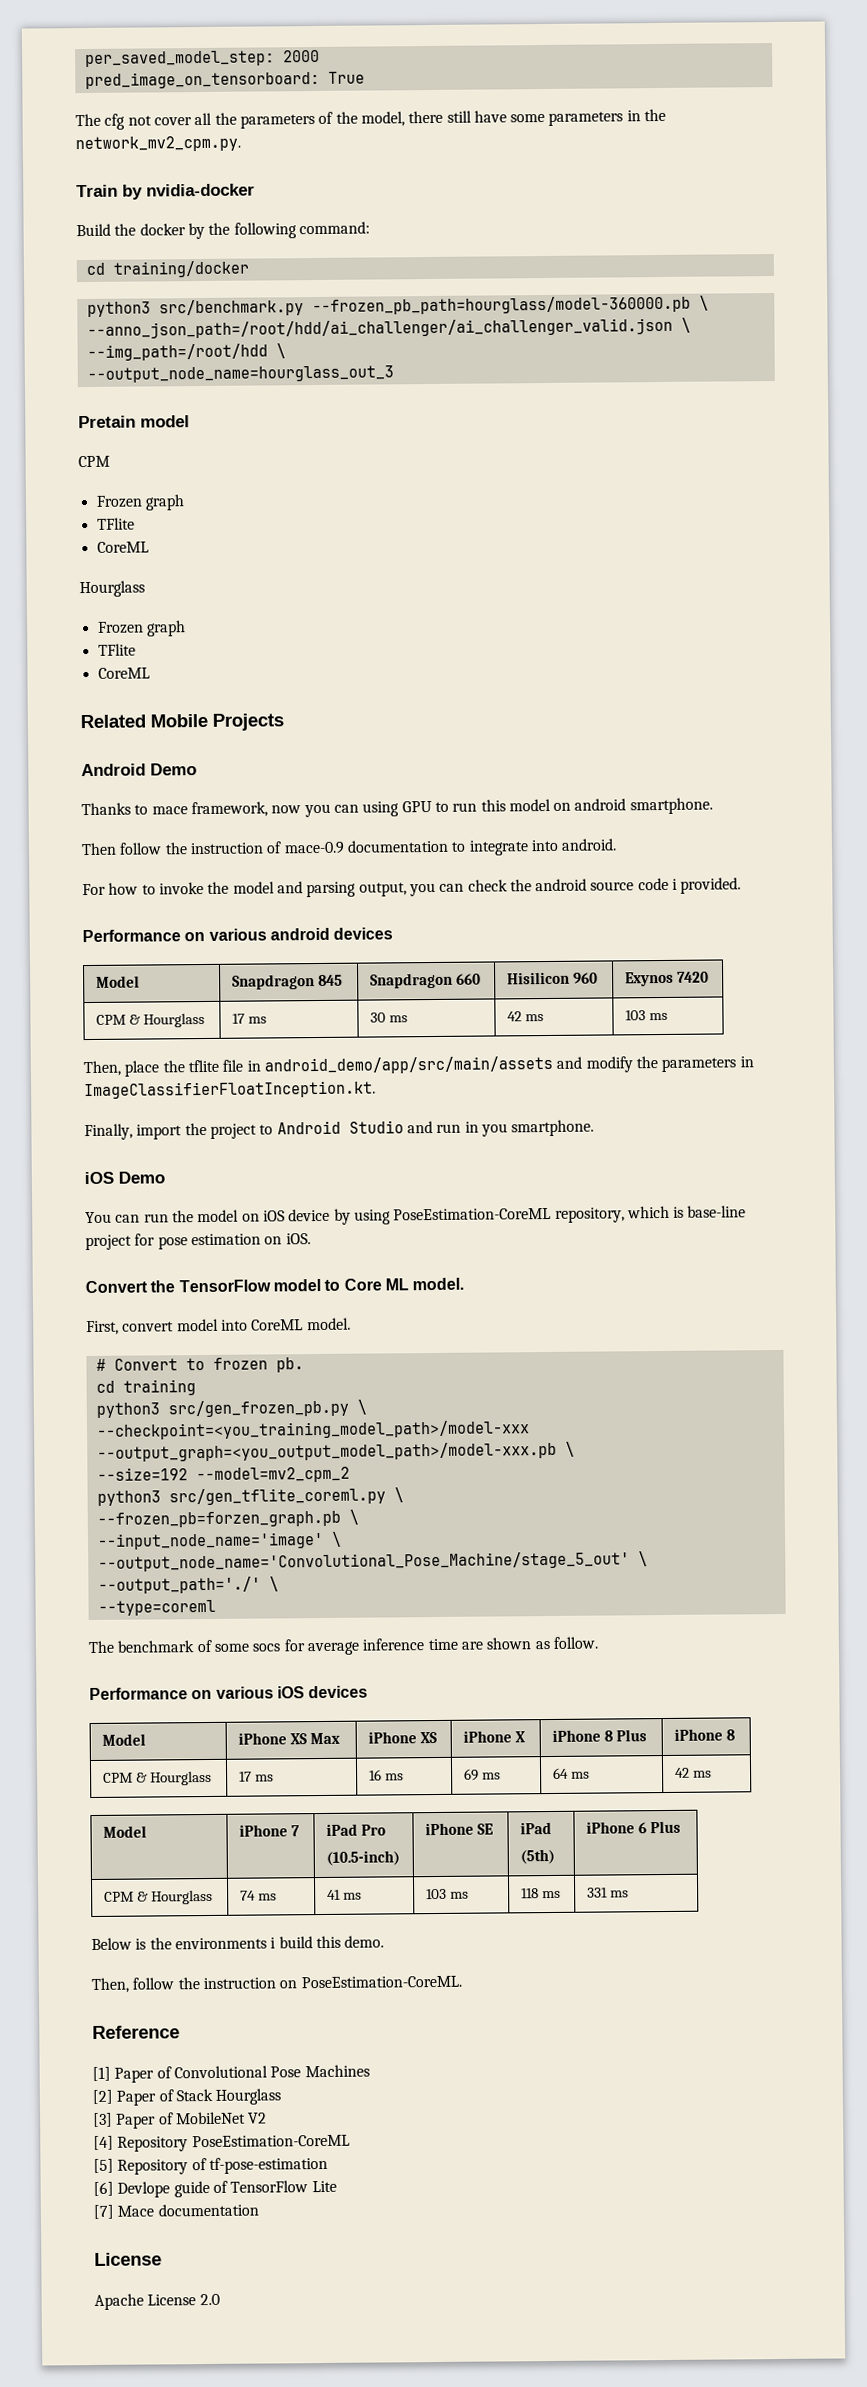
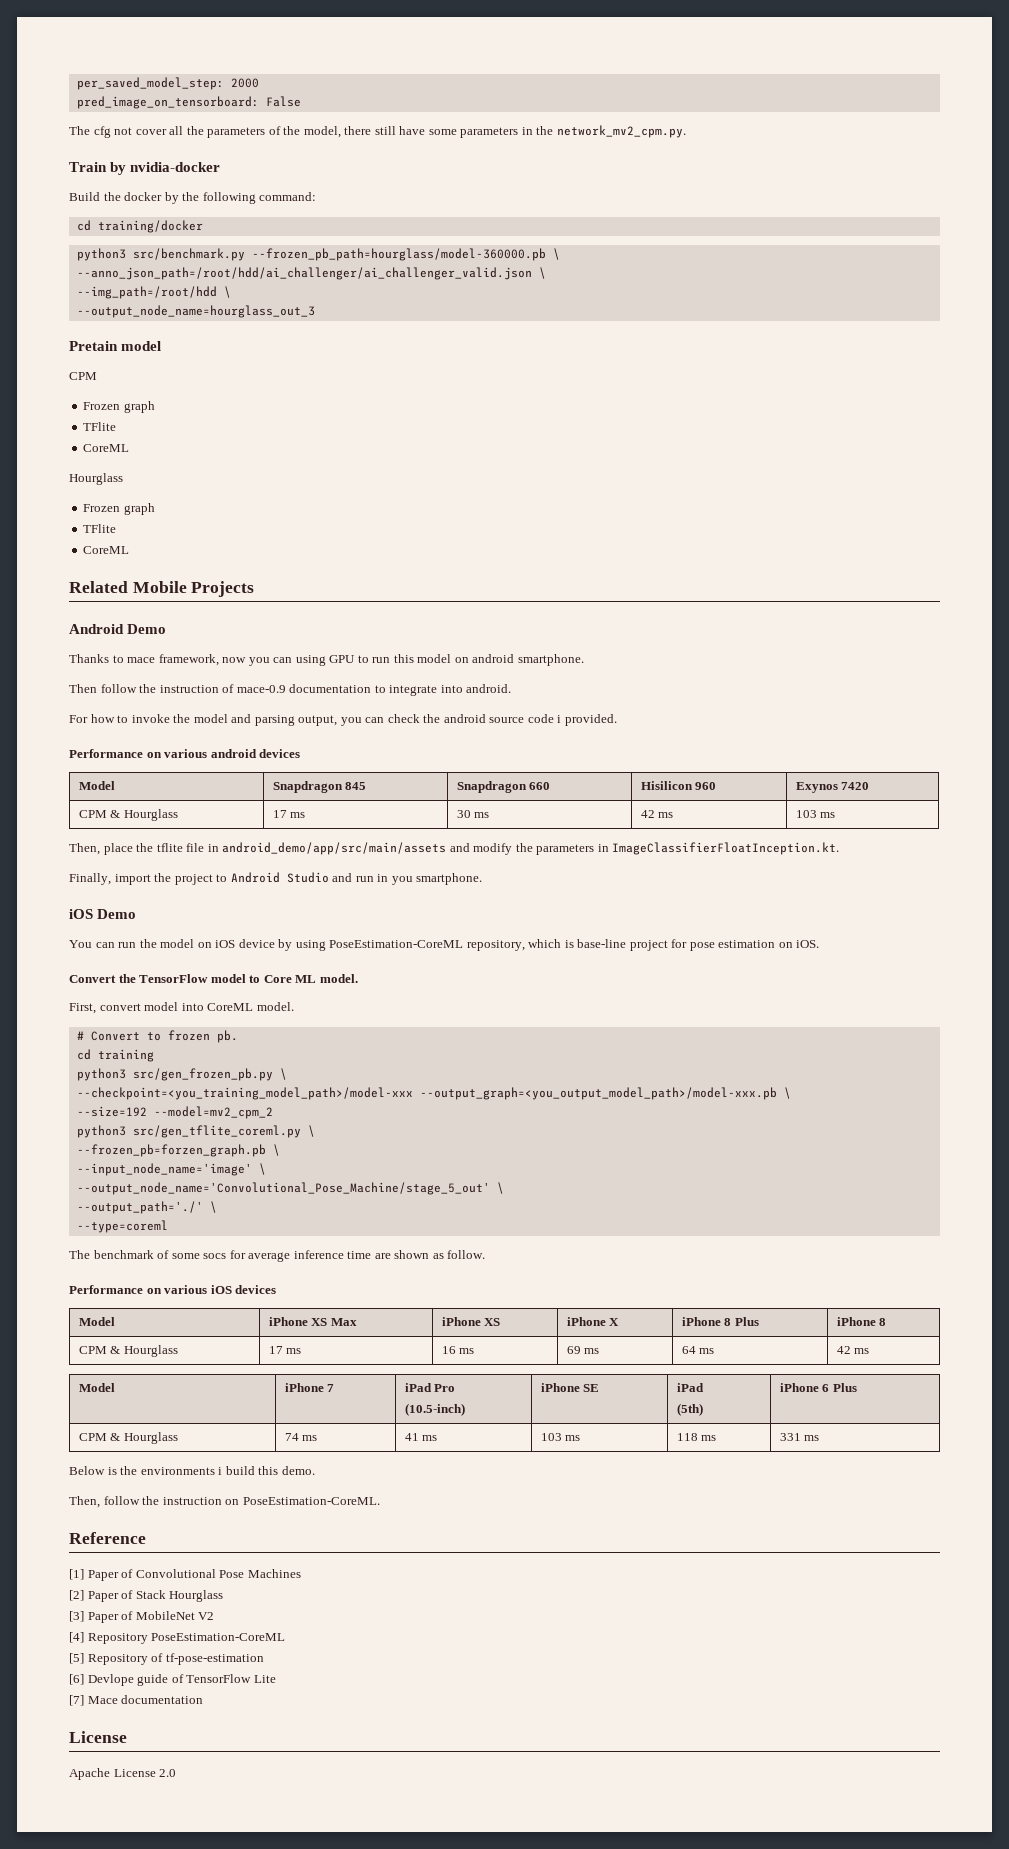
[327,71,365,84] True -> [265,96,301,107] False

